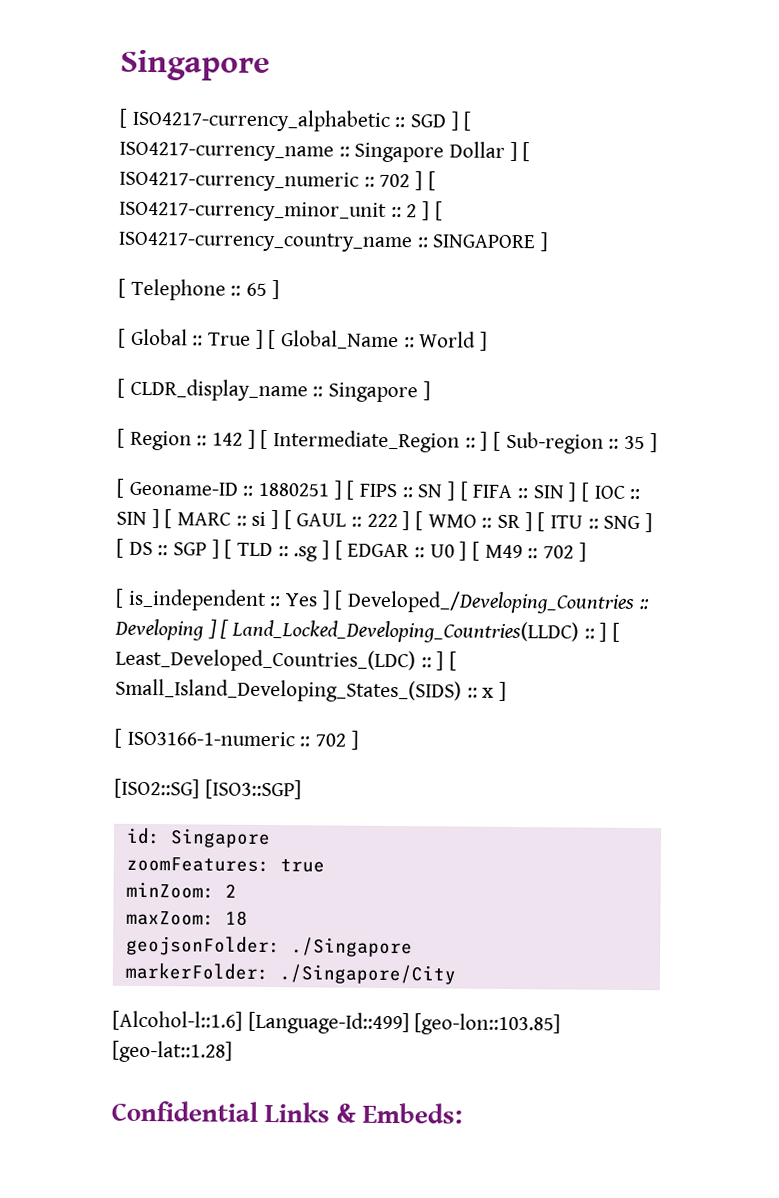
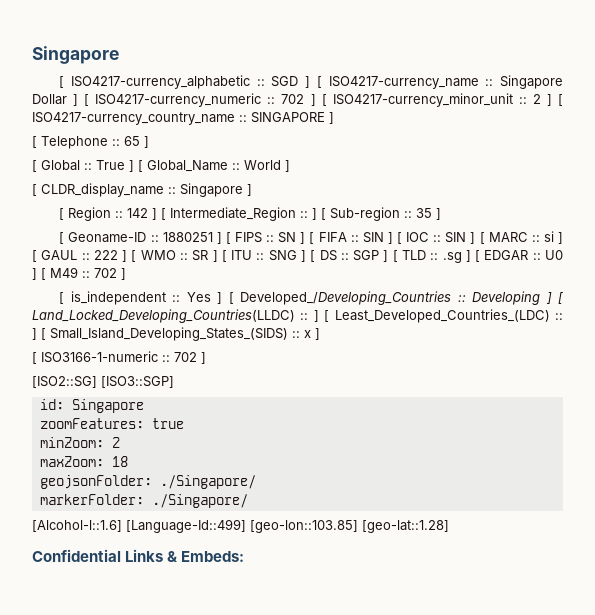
[290,937,413,958] ./Singapore -> [159,475,256,489] ./Singapore/
[278,964,456,985] ./Singapore/City -> [151,494,248,508] ./Singapore/

